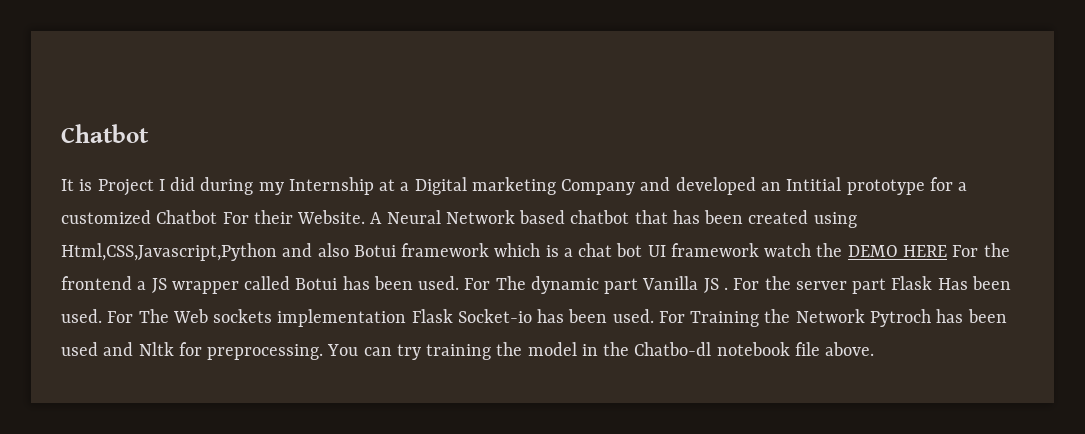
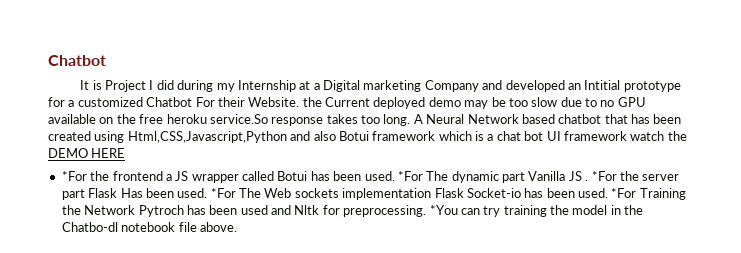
(366, 217) none -> [302,97,646,109] [48,114,411,126] the Current deployed demo may be too slow due to no GPU available on the free heroku service.So response takes too long.
[952,245,979,257] For -> [61,171,87,181] // *For
[464,278,491,290] For -> [397,171,423,181] *For
[733,278,760,290] For -> [591,171,617,181] *For
[107,311,134,323] For -> [210,188,236,198] *For
[658,311,685,323] For -> [611,188,637,198] *For
[327,344,359,356] You -> [429,205,458,215] *You

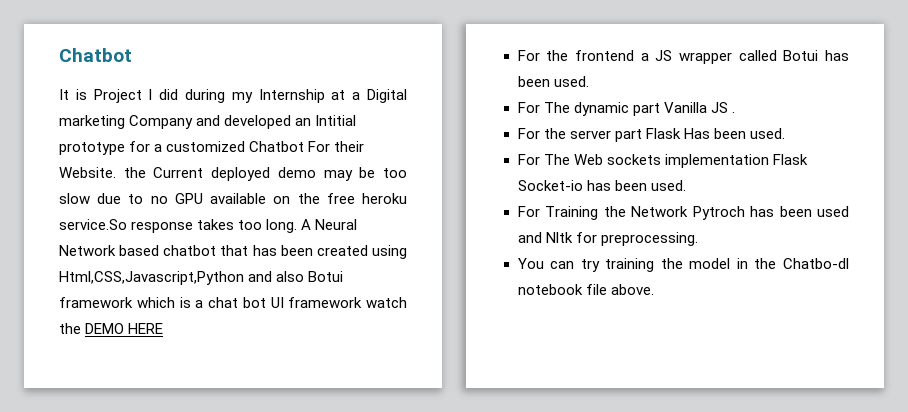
[61,171,87,181] *For -> [517,50,540,61] For
[397,171,423,181] *For -> [517,102,540,113] // For
[591,171,617,181] *For -> [517,128,540,139] // For
[210,188,236,198] *For -> [517,154,540,165] // For
[611,188,637,198] *For -> [517,206,540,217] // For
[429,205,458,215] *You -> [517,258,544,269] // You

